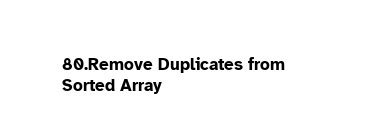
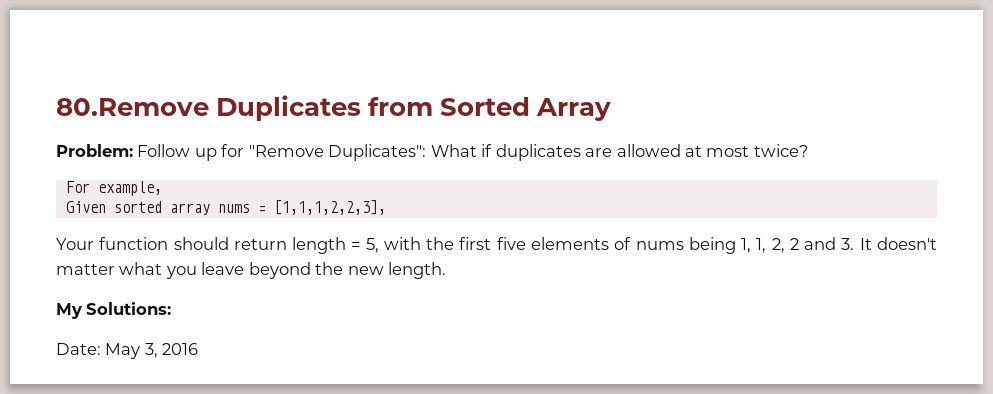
(162, 86) none -> [56,144,808,161] [65,181,162,196] [65,200,386,215] [56,237,937,254] [56,262,447,279] [56,302,172,319] [56,343,199,359] // Problem: Follow up for "Remove Duplicates": What if duplicates are allowed at most twice? // For example, // Given sorted array nums = [1,1,1,2,2,3], // Your function should return length = 5, with the first five elements of nums being 1, 1, 2, 2 and 3. It doesn't matter what you leave beyond the new length. // My Solutions: // Date: May 3, 2016

